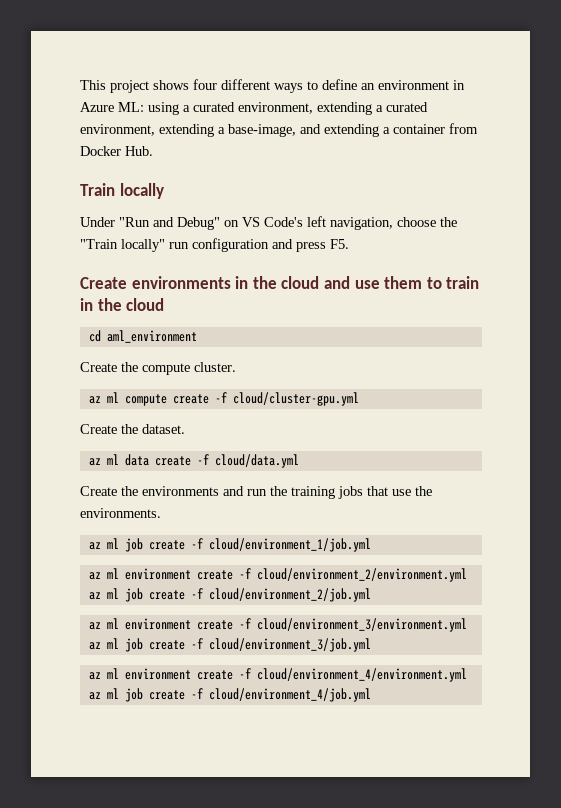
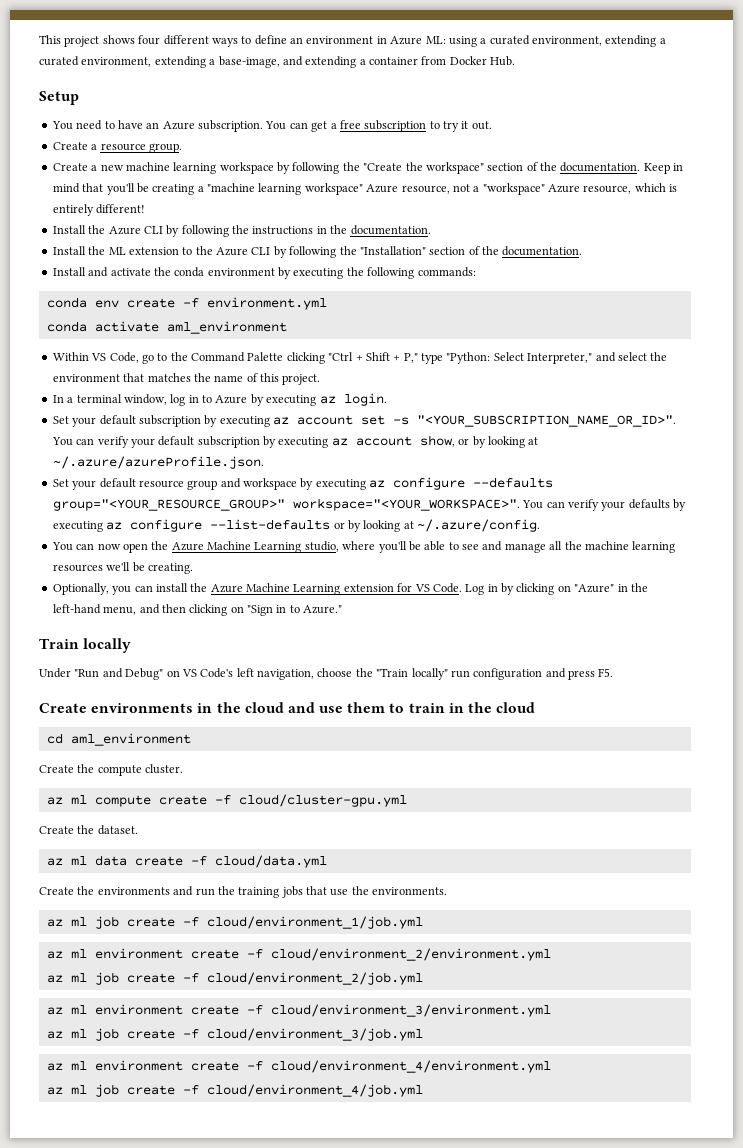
(153, 151) none -> [39,91,79,105] [51,120,492,132] [52,142,182,153] [52,162,684,174] [52,183,678,195] [52,204,146,216] [52,225,431,237] [52,246,583,258] [52,267,476,279] [46,297,327,310] [46,321,287,334] [52,352,668,364] [52,373,321,385] [52,393,387,406] [52,415,676,427] [51,435,539,448] [52,456,264,469] [52,477,554,490] [52,498,686,511] [52,519,540,532] [51,541,676,553] [52,562,193,574] [52,583,648,595] [52,604,343,616] // Setup // You need to have an Azure subscription. You can get a free subscription to try it out. // Create a resource group. // Create a new machine learning workspace by following the "Create the workspace" section of the documentation. Keep in mind that you'll be creating a "machine learning workspace" Azure resource, not a "workspace" Azure resource, which is entirely different! // Install the Azure CLI by following the instructions in the documentation. // Install the ML extension to the Azure CLI by following the "Installation" section of the documentation. // Install and activate the conda environment by executing the following commands: // conda env create -f environment.yml // conda activate aml_environment // Within VS Code, go to the Command Palette clicking "Ctrl + Shift + P," type "Python: Select Interpreter," and select the environment that matches the name of this project. // In a terminal window, log in to Azure by executing az login. // Set your default subscription by executing az account set -s "<YOUR_SUBSCRIPTION_NAME_OR_ID>". You can verify your default subscription by executing az account show, or by looking at ~/.azure/azureProfile.json. // Set your default resource group and workspace by executing az configure --defaults group="<YOUR_RESOURCE_GROUP>" workspace="<YOUR_WORKSPACE>". You can verify your defaults by executing az configure --list-defaults or by looking at ~/.azure/config. // You can now open the Azure Machine Learning studio, where you'll be able to see and manage all the machine learning resources we'll be creating. // Optionally, you can install the Azure Machine Learning extension for VS Code. Log in by clicking on "Azure" in the left-hand menu, and then clicking on "Sign in to Azure."

